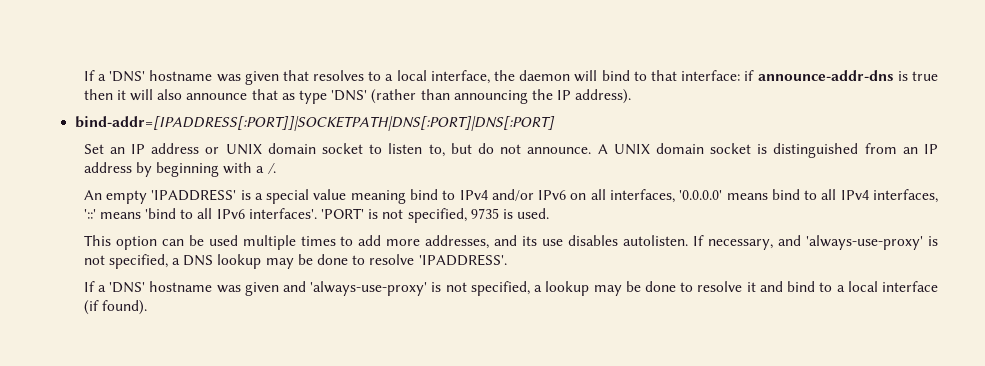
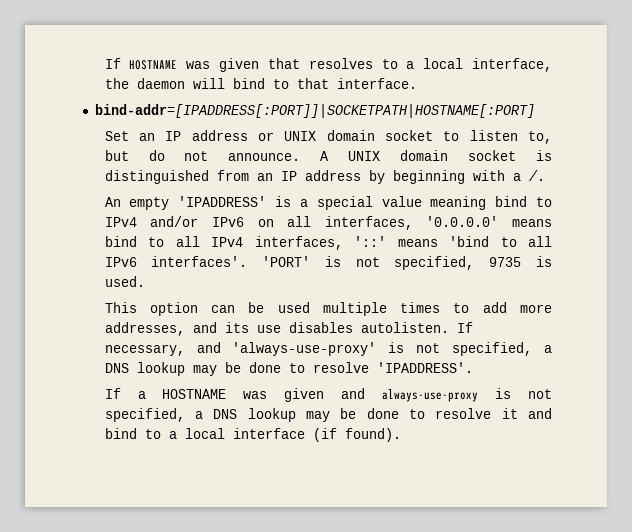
[83,70,213,82] If a 'DNS' hostname -> [104,58,178,70] If HOSTNAME
[681,70,939,81] [83,89,632,104] [75,116,556,131] interface: if announce-addr-dns is true then it will also announce that as type 'DNS' (rather than announcing the IP address). // bind-addr=[IPADDRESS[:PORT]]|SOCKETPATH|DNS[:PORT]|DNS[:PORT] -> [336,78,417,89] [94,104,535,118] interface. // bind-addr=[IPADDRESS[:PORT]]|SOCKETPATH|HOSTNAME[:PORT]
[109,281,213,293] 'DNS' hostname -> [162,389,227,399] HOSTNAME
[310,281,543,296] 'always-use-proxy' is not specified, a -> [382,388,552,402] [104,408,238,422] always-use-proxy is not specified, a DNS

